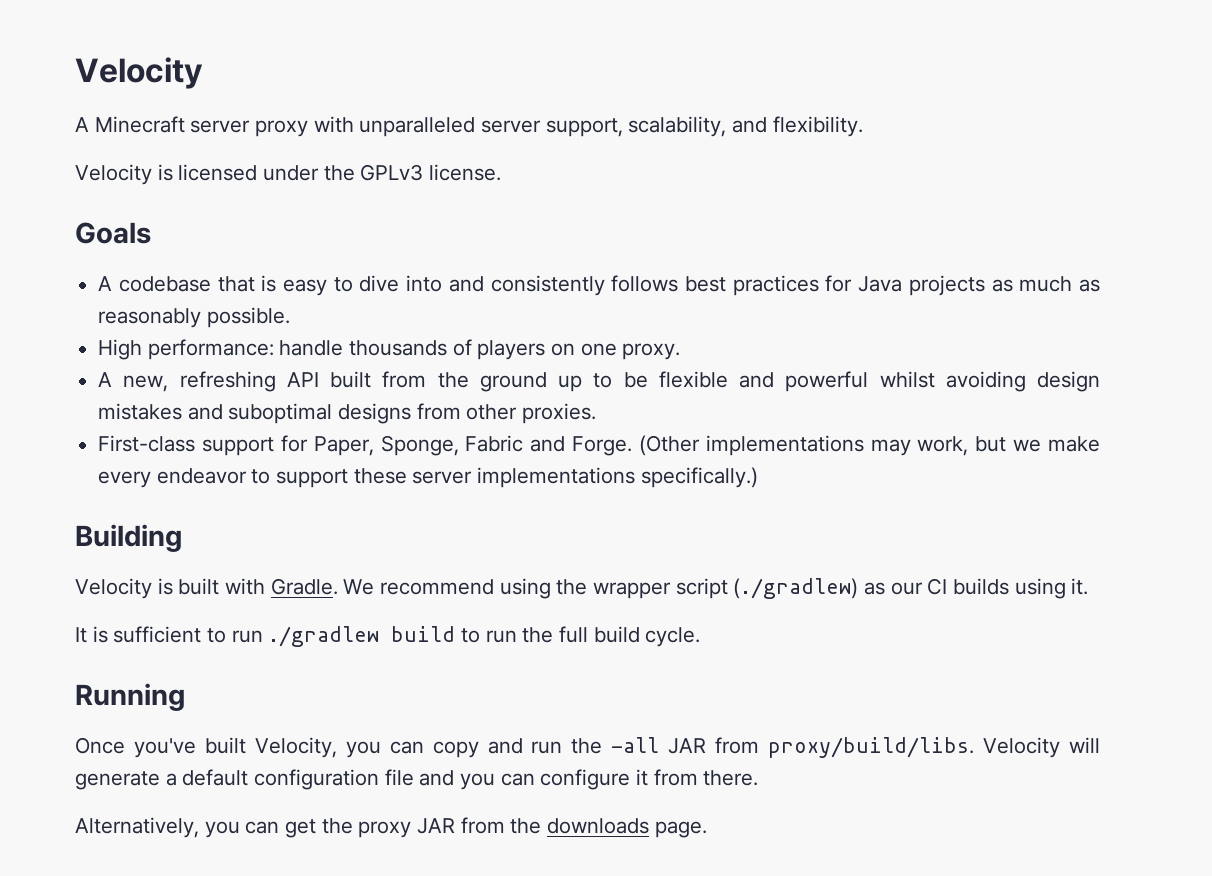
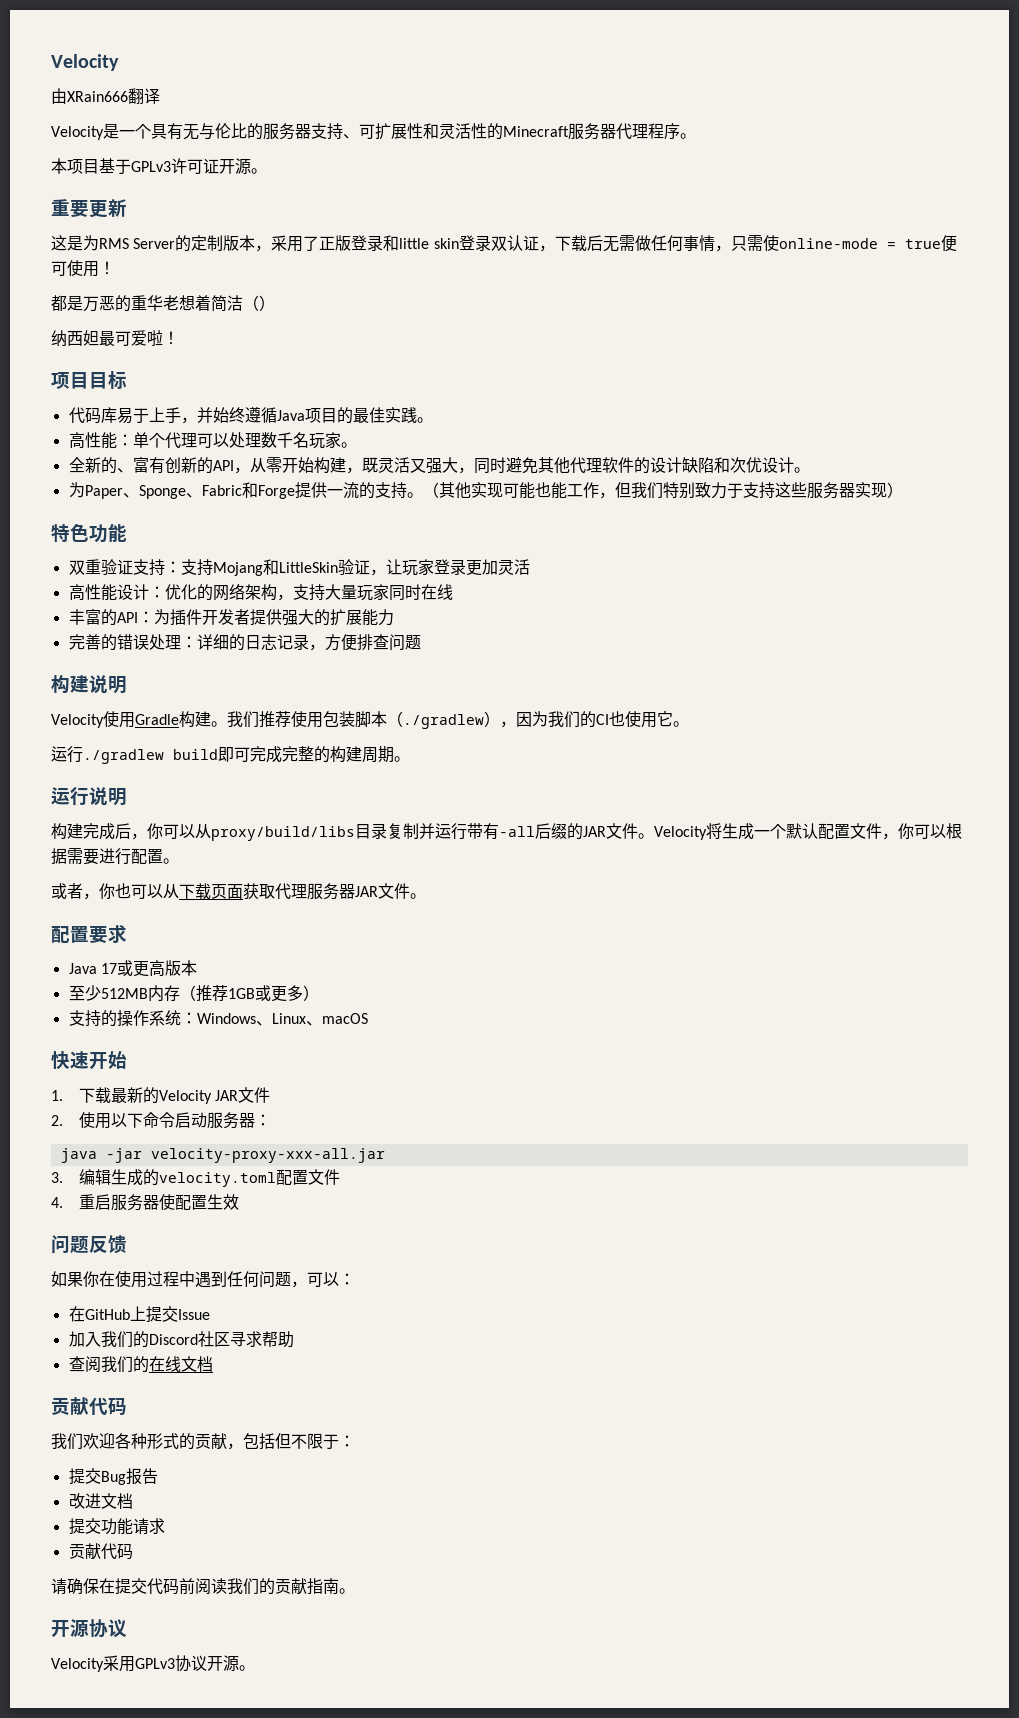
[75,116,863,137] [75,164,502,185] [75,222,151,244] [98,275,1101,296] [98,307,290,328] [98,339,681,360] [98,371,1100,392] [98,403,597,424] [98,435,1101,456] [98,467,758,488] [75,524,182,552] [75,578,1089,599] [75,626,701,647] [75,683,185,711] [75,737,1101,758] [75,769,759,790] [75,817,707,838] A Minecraft server proxy with unparalleled server support, scalability, and flexibility. // Velocity is licensed under the GPLv3 license. // Goals // A codebase that is easy to dive into and consistently follows best practices for Java projects as much as reasonably possible. // High performance: handle thousands of players on one proxy. // A new, refreshing API built from the ground up to be flexible and powerful whilst avoiding design mistakes and suboptimal designs from other proxies. // First-class support for Paper, Sponge, Fabric and Forge. (Other implementations may work, but we make every endeavor to support these server implementations specifically.) // Building // Velocity is built with Gradle. We recommend using the wrapper script (./gradlew) as our CI builds using it. // It is sufficient to run ./gradlew build to run the full build cycle. // Running // Once you've built Velocity, you can copy and run the -all JAR from proxy/build/libs. Velocity will generate a default configuration file and you can configure it from there. // Alternatively, you can get the proxy JAR from the downloads page. -> [51,88,160,104] [51,123,696,140] [51,158,267,175] [51,199,127,218] [51,235,957,252] [51,260,115,277] [51,295,275,312] [51,330,179,347] [51,371,127,389] [68,407,433,424] [68,432,357,449] [68,457,810,474] [68,482,903,499] [51,523,127,543] [68,559,530,576] [68,583,453,601] [68,609,394,626] [68,634,421,651] [51,675,127,694] [51,711,689,729] [51,746,410,764] [51,787,127,806] [51,823,962,841] [51,848,179,865] [51,883,426,900] [51,924,127,944] [68,960,197,977] [68,985,319,1002] [68,1010,368,1027] [51,1051,127,1070] [51,1087,271,1104] [51,1112,272,1129] [60,1148,385,1163] [51,1169,341,1187] [51,1194,240,1211] [51,1235,127,1254] [51,1271,355,1288] [68,1306,210,1323] [68,1331,294,1348] [68,1356,213,1373] [51,1397,127,1416] [51,1433,355,1450] [68,1468,158,1485] [68,1493,133,1509] [68,1518,165,1535] [68,1543,133,1560] [51,1578,355,1595] [51,1619,127,1638] [51,1655,255,1672] 由XRain666翻译 // Velocity是一个具有无与伦比的服务器支持、可扩展性和灵活性的Minecraft服务器代理程序。 // 本项目基于GPLv3许可证开源。 // 重要更新 // 这是为RMS Server的定制版本，采用了正版登录和little skin登录双认证，下载后无需做任何事情，只需使online-mode = true便可使用！ // 都是万恶的重华老想着简洁（） // 纳西妲最可爱啦！ // 项目目标 // 代码库易于上手，并始终遵循Java项目的最佳实践。 // 高性能：单个代理可以处理数千名玩家。 // 全新的、富有创新的API，从零开始构建，既灵活又强大，同时避免其他代理软件的设计缺陷和次优设计。 // 为Paper、Sponge、Fabric和Forge提供一流的支持。（其他实现可能也能工作，但我们特别致力于支持这些服务器实现） // 特色功能 // 双重验证支持：支持Mojang和LittleSkin验证，让玩家登录更加灵活 // 高性能设计：优化的网络架构，支持大量玩家同时在线 // 丰富的API：为插件开发者提供强大的扩展能力 // 完善的错误处理：详细的日志记录，方便排查问题 // 构建说明 // Velocity使用Gradle构建。我们推荐使用包装脚本（./gradlew），因为我们的CI也使用它。 // 运行./gradlew build即可完成完整的构建周期。 // 运行说明 // 构建完成后，你可以从proxy/build/libs目录复制并运行带有-all后缀的JAR文件。Velocity将生成一个默认配置文件，你可以根据需要进行配置。 // 或者，你也可以从下载页面获取代理服务器JAR文件。 // 配置要求 // Java 17或更高版本 // 至少512MB内存（推荐1GB或更多） // 支持的操作系统：Windows、Linux、macOS // 快速开始 // 1.下载最新的Velocity JAR文件 // 2.使用以下命令启动服务器： // java -jar velocity-proxy-xxx-all.jar // 3.编辑生成的velocity.toml配置文件 // 4.重启服务器使配置生效 // 问题反馈 // 如果你在使用过程中遇到任何问题，可以： // 在GitHub上提交Issue // 加入我们的Discord社区寻求帮助 // 查阅我们的在线文档 // 贡献代码 // 我们欢迎各种形式的贡献，包括但不限于： // 提交Bug报告 // 改进文档 // 提交功能请求 // 贡献代码 // 请确保在提交代码前阅读我们的贡献指南。 // 开源协议 // Velocity采用GPLv3协议开源。

